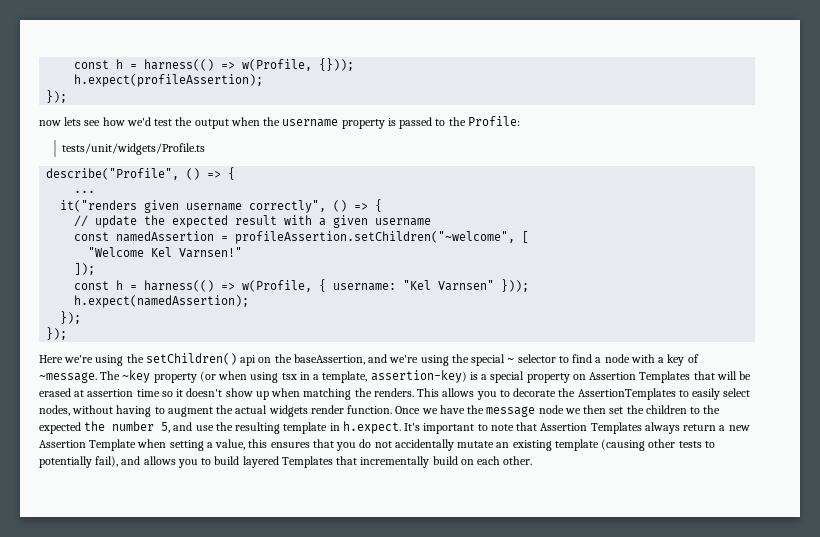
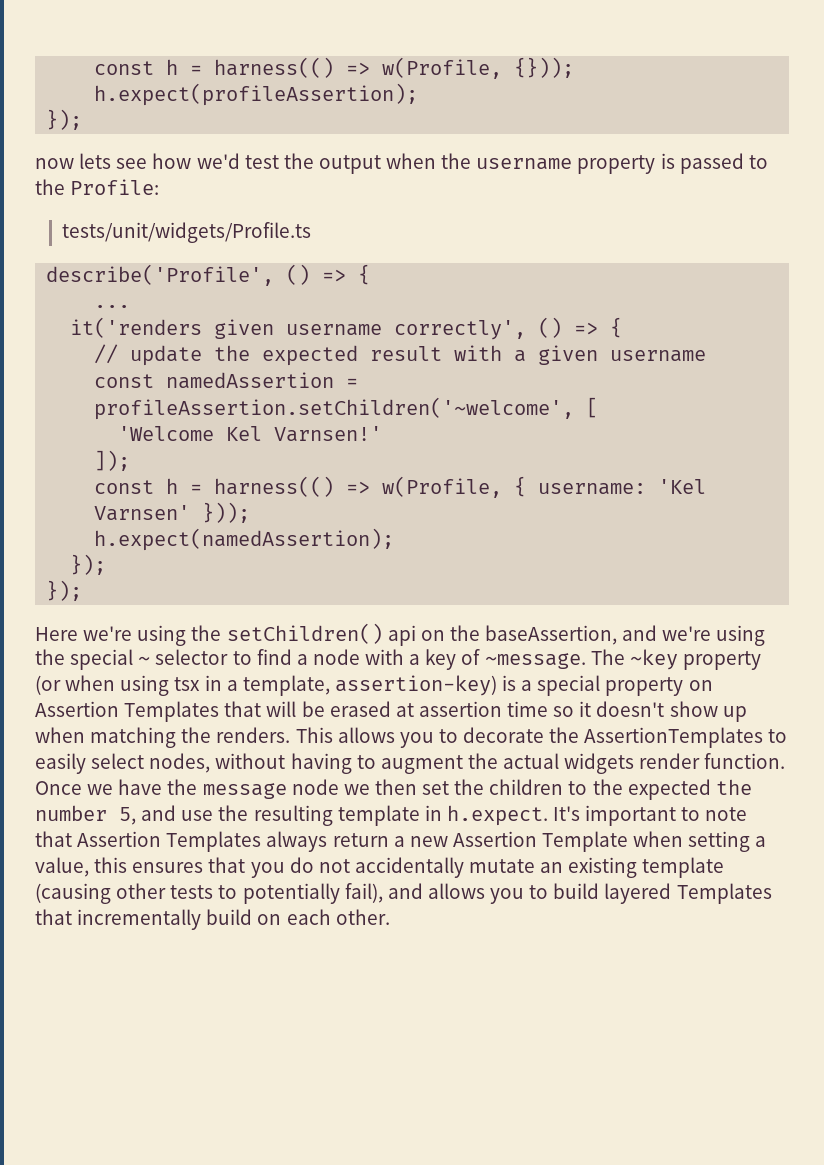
[46,168,180,180] describe("Profile", -> [46,264,275,286] describe('Profile',
[60,200,327,213] it("renders given username correctly", -> [70,317,527,340] it('renders given username correctly',
[235,231,516,244] profileAssertion.setChildren("~welcome", -> [94,397,575,420] profileAssertion.setChildren('~welcome',
[88,247,243,258] "Welcome Kel Varnsen!" -> [118,426,383,442] 'Welcome Kel Varnsen!'
[403,280,495,291] "Kel Varnsen" -> [658,479,707,494] [94,505,191,521] 'Kel Varnsen'

